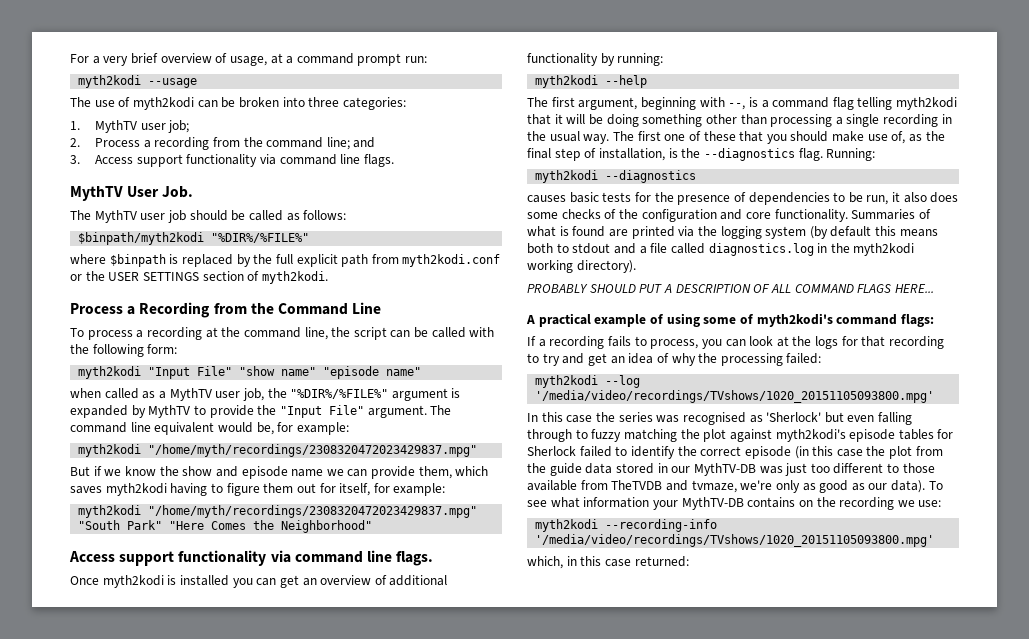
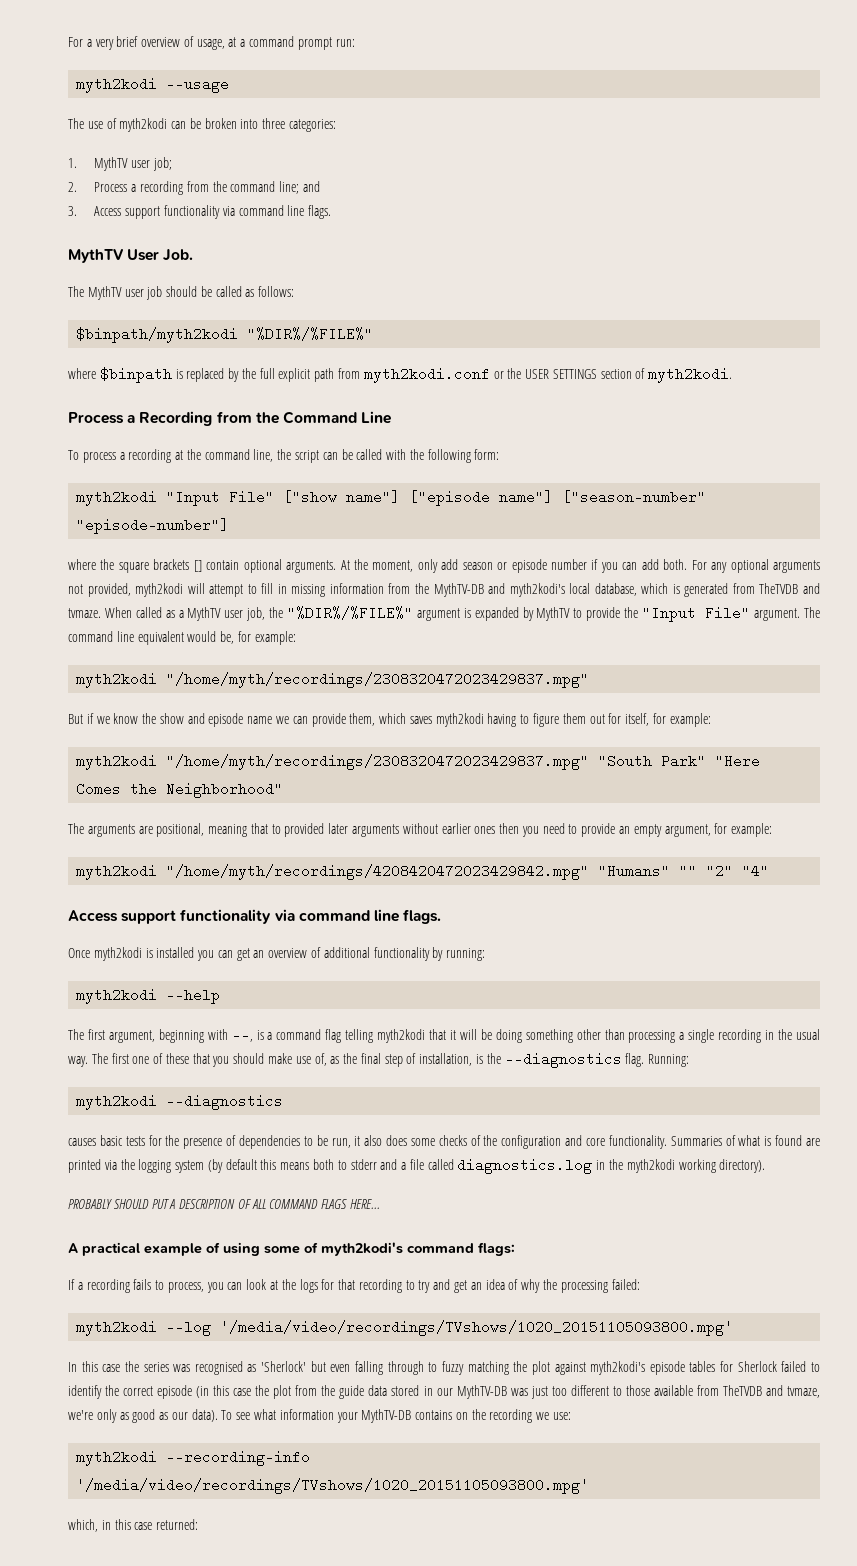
[239,366,422,379] [70,388,101,398] "show name" "episode name" // when -> [283,490,707,506] [76,518,230,534] [68,559,821,573] [68,583,820,597] [68,607,132,618] ["show name"] ["episode name"] ["season-number" "episode-number"] // where the square brackets [] contain optional arguments. At the moment, only add season or episode number if you can add both. For any optional arguments not provided, myth2kodi will attempt to fill in missing information from the MythTV-DB and myth2kodi's local database, which is generated from TheTVDB and tvmaze. When
(373, 526) none -> [68,823,773,837] [76,864,770,880] // The arguments are positional, meaning that to provided later arguments without earlier ones then you need to provide an empty argument, for example: // myth2kodi "/home/myth/recordings/4208420472023429842.mpg" "Humans" "" "2" "4"
[572,243,611,254] stdout -> [350,1159,377,1170] stderr

